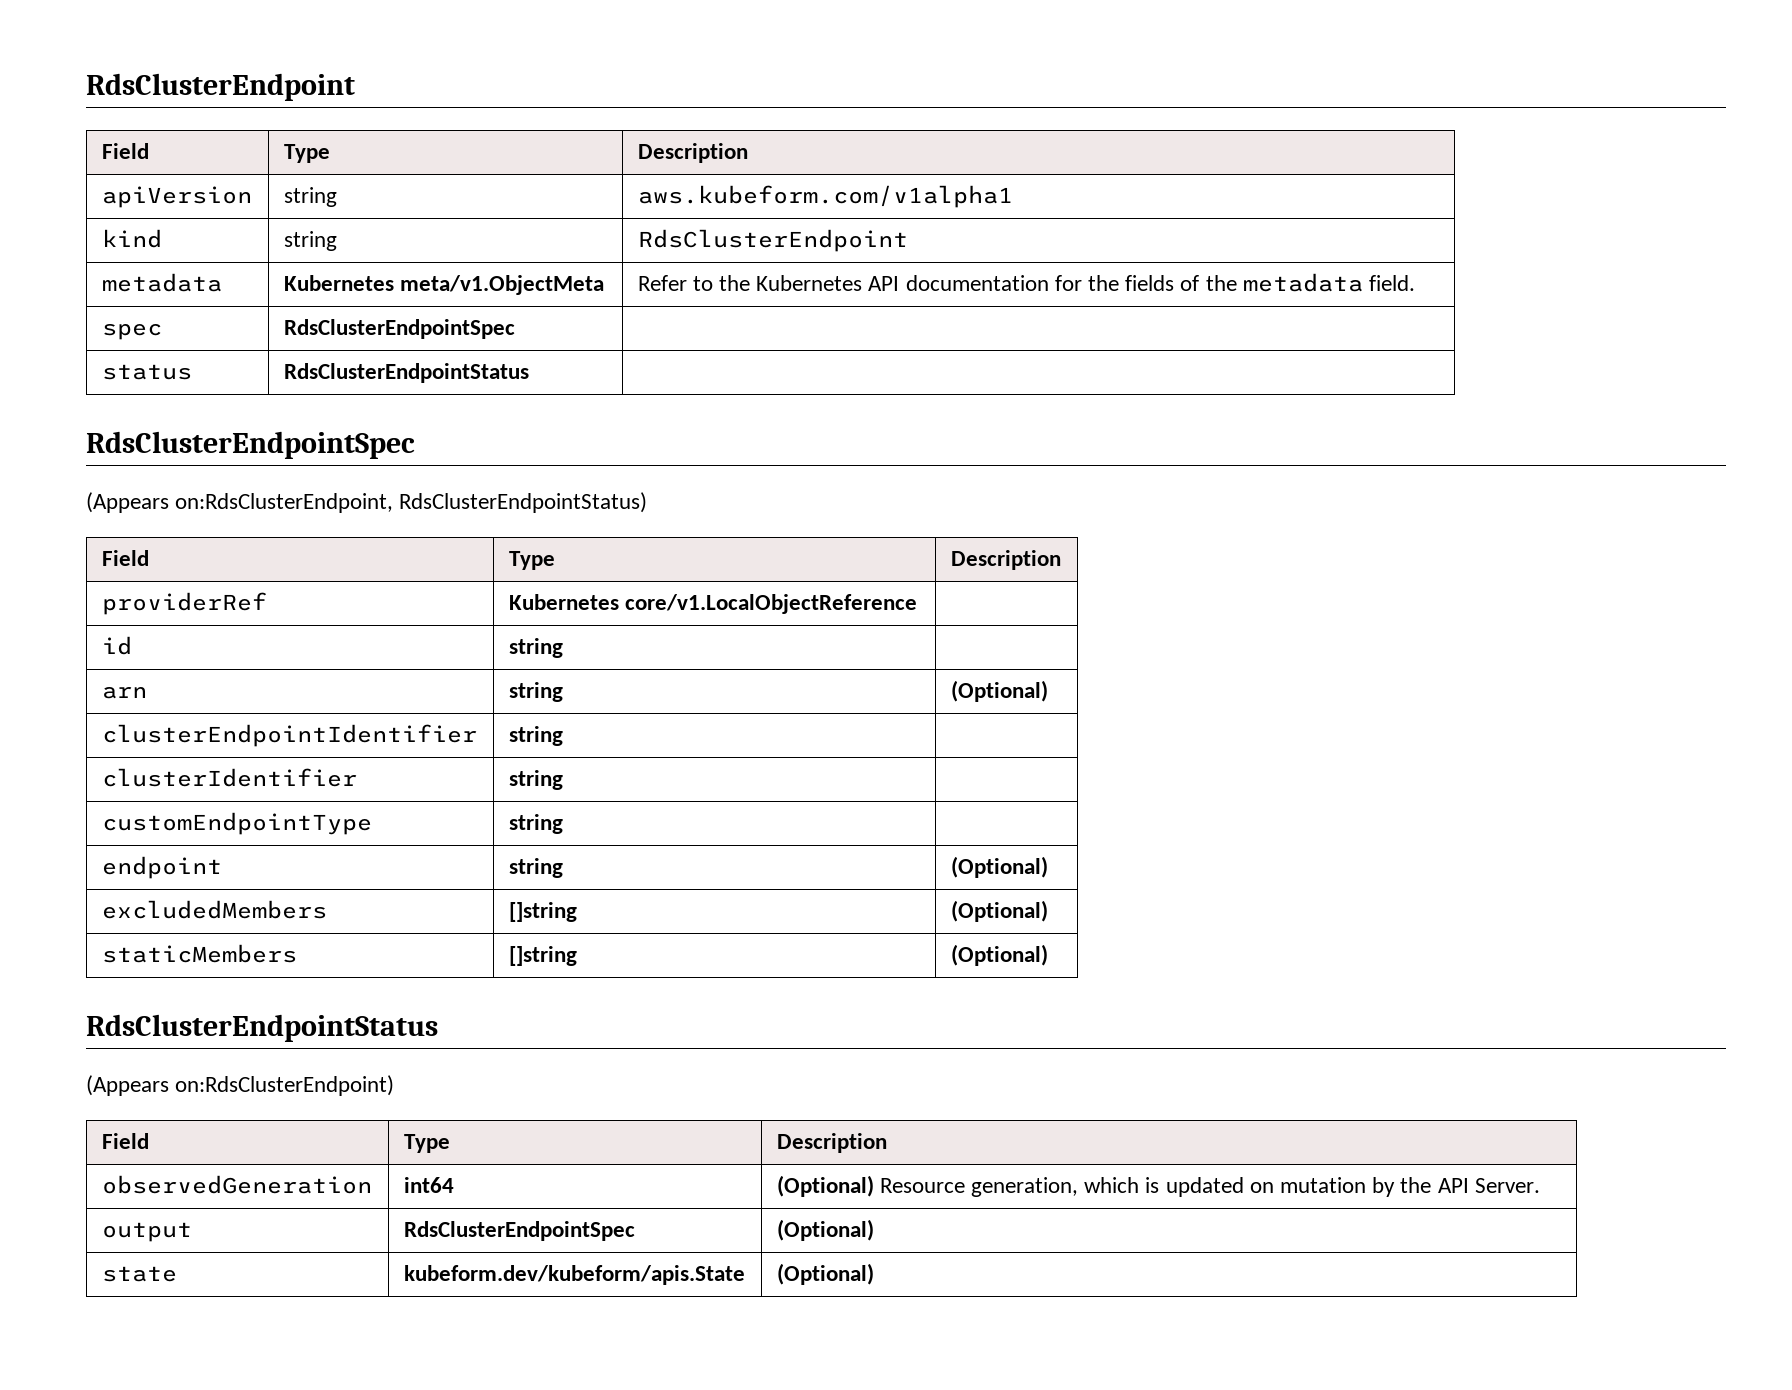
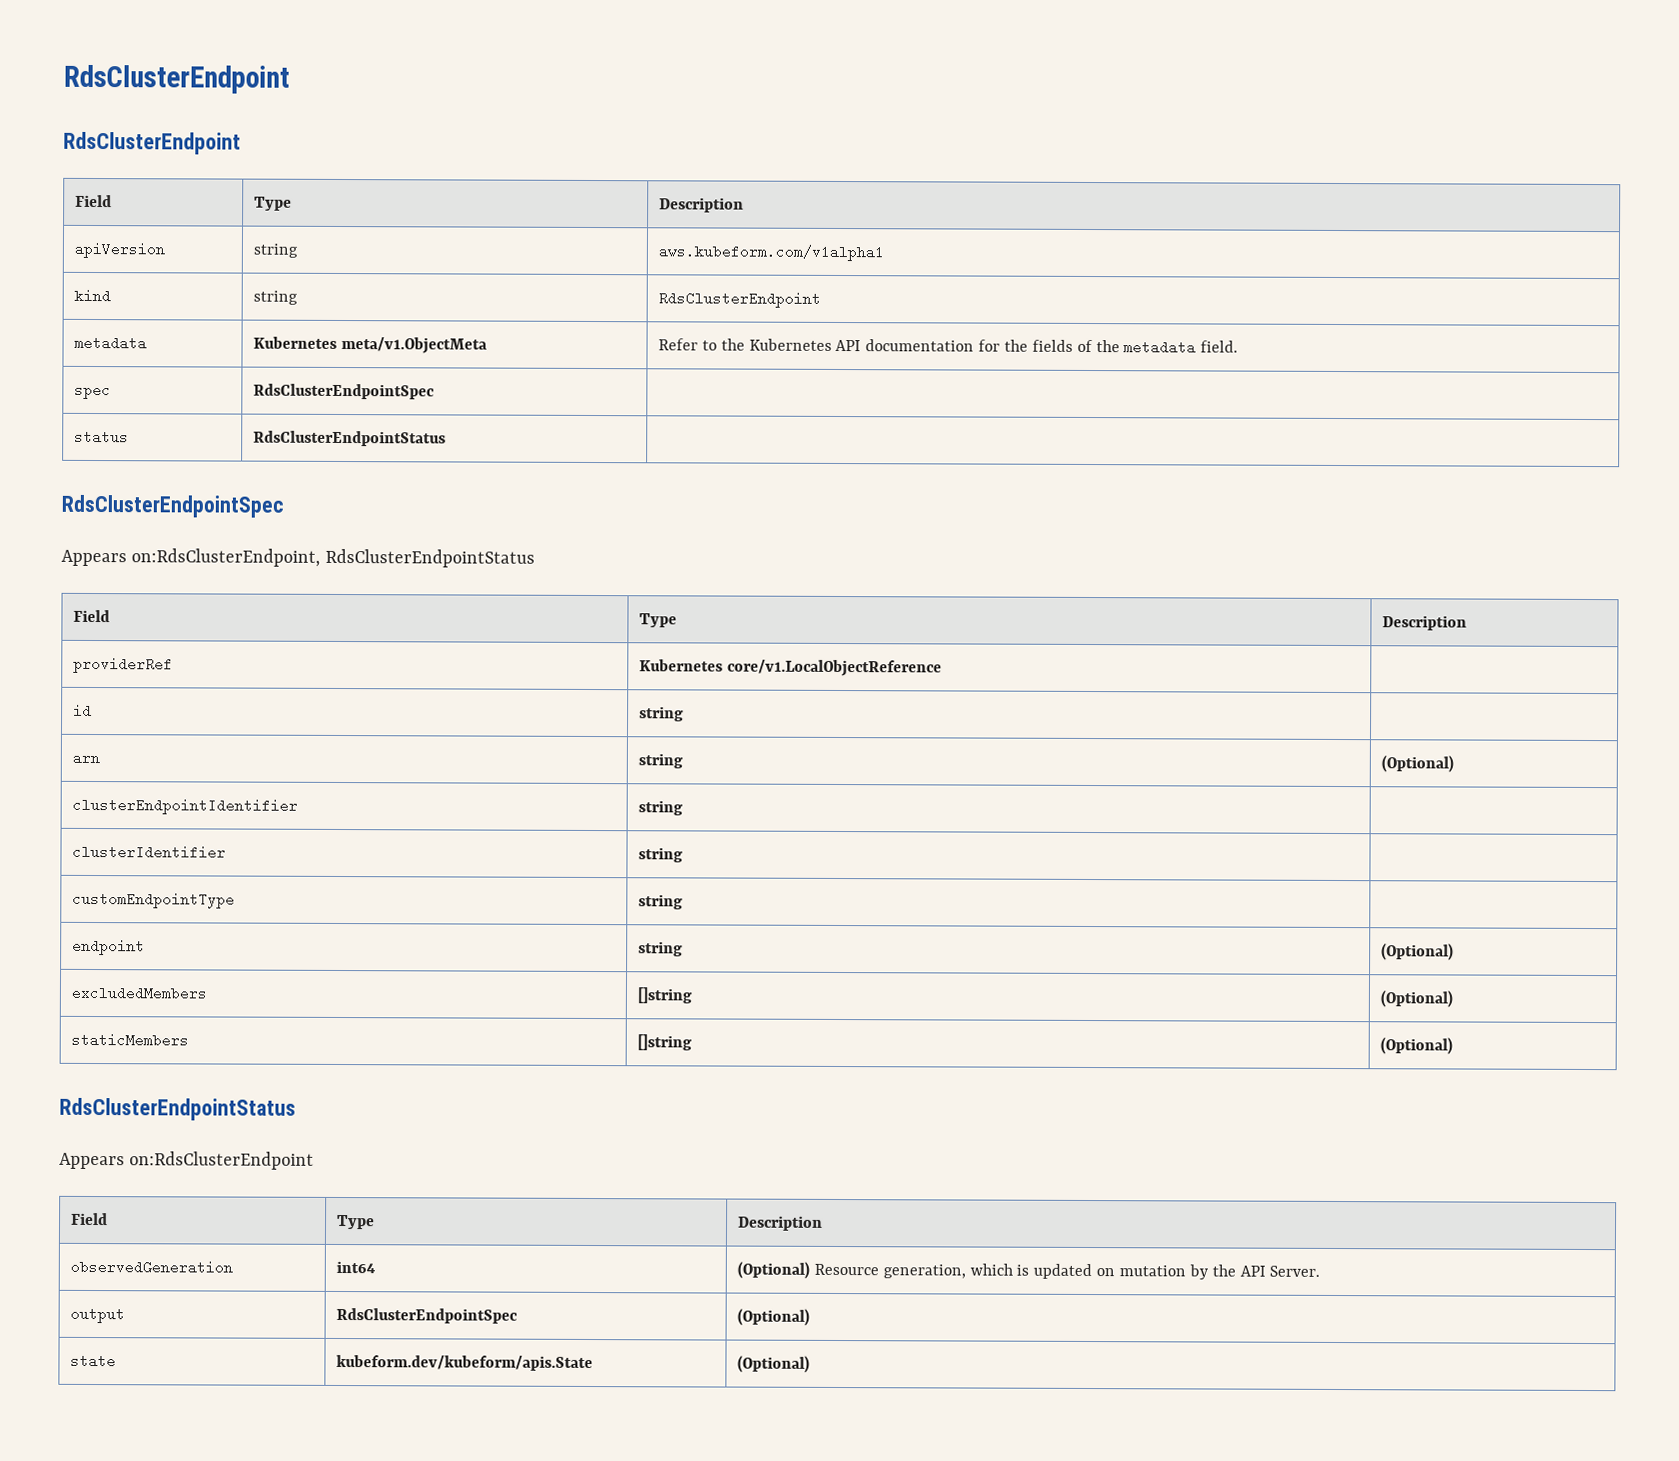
[86,73,355,101] RdsClusterEndpoint -> [63,64,290,94] [63,131,241,155] RdsClusterEndpoint // RdsClusterEndpoint
[86,492,648,513] (Appears on:RdsClusterEndpoint, RdsClusterEndpointStatus) -> [61,548,535,568] Appears on:RdsClusterEndpoint, RdsClusterEndpointStatus
[86,1075,395,1096] (Appears on:RdsClusterEndpoint) -> [59,1151,315,1170] Appears on:RdsClusterEndpoint

